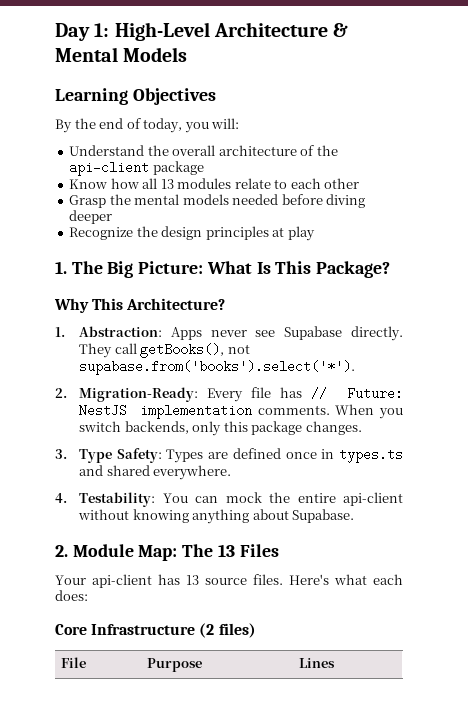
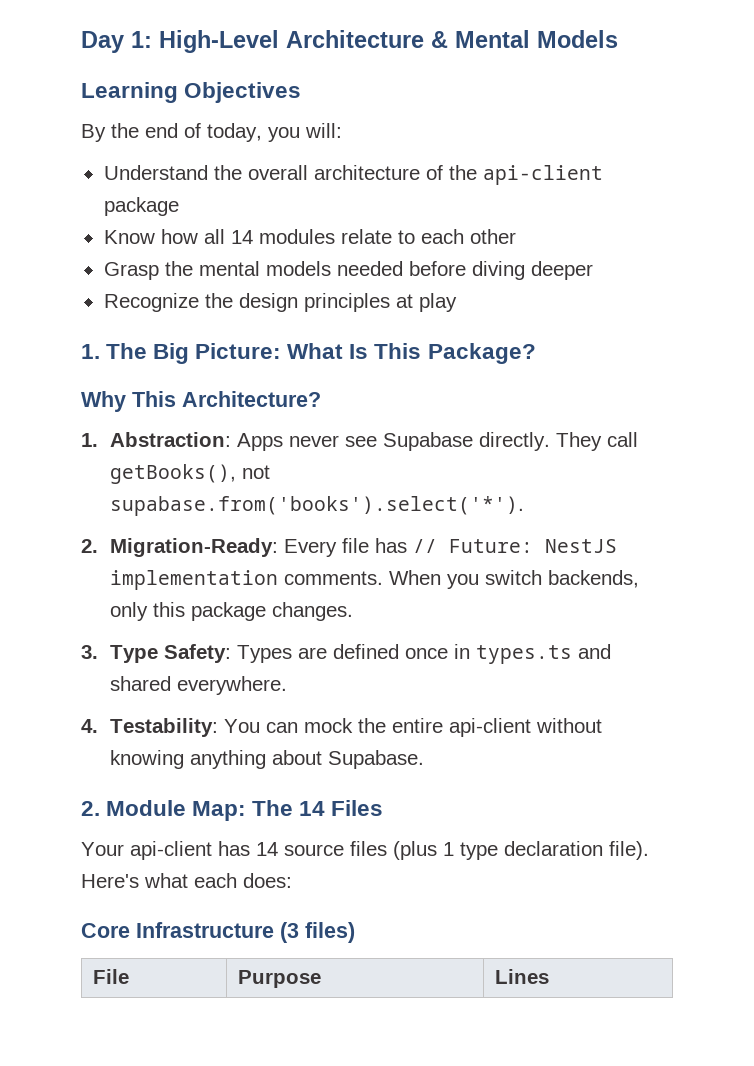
[160,179,174,189] 13 -> [230,230,253,244] 14
[217,544,235,557] 13 -> [299,801,326,816] 14
[186,574,283,585] 13 source files. -> [256,841,649,860] 14 source files (plus 1 type declaration file).
[199,623,215,638] (2 -> [280,922,299,943] (3

